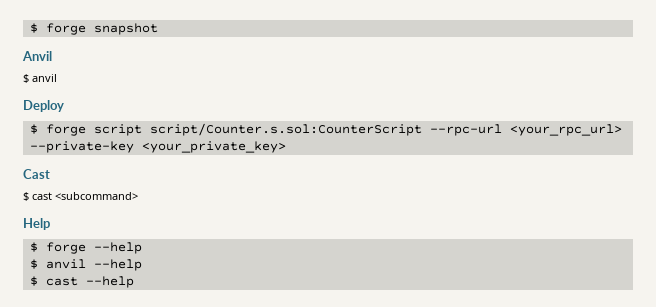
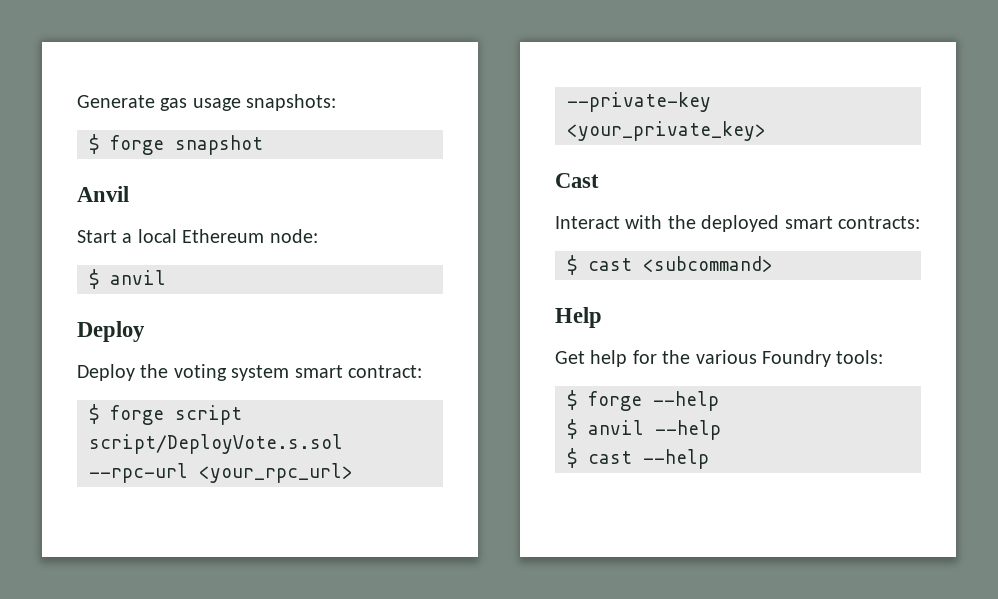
(29, 28) none -> [77,94,337,111] Generate gas usage snapshots: //
[23,74,57,83] [23,100,64,112] $ anvil // Deploy -> [77,229,318,243] [89,269,166,289] [77,321,145,342] [77,364,422,381] Start a local Ethereum node: // $ anvil // Deploy // Deploy the voting system smart contract:
[149,123,422,136] script/Counter.s.sol:CounterScript -> [89,434,343,454] script/DeployVote.s.sol
[23,192,138,201] [23,218,50,230] $ cast <subcommand> // Help -> [555,215,920,232] [567,255,773,275] [555,307,602,328] [555,350,884,367] Interact with the deployed smart contracts: // $ cast <subcommand> // Help // Get help for the various Foundry tools:

